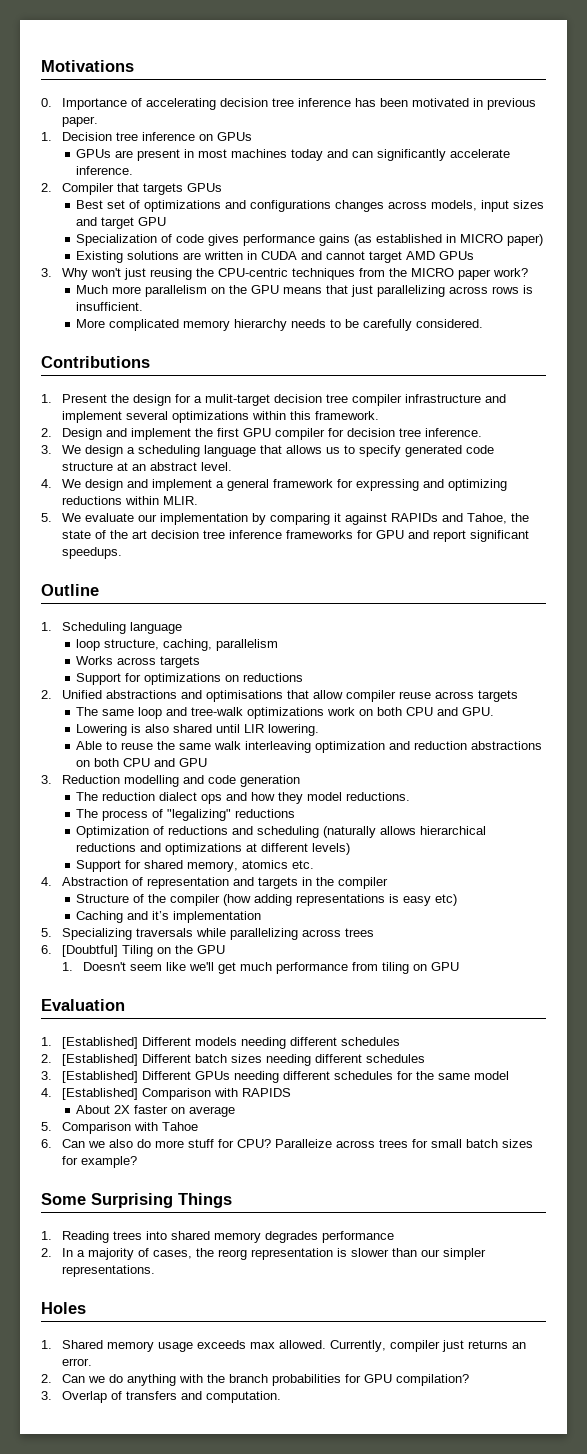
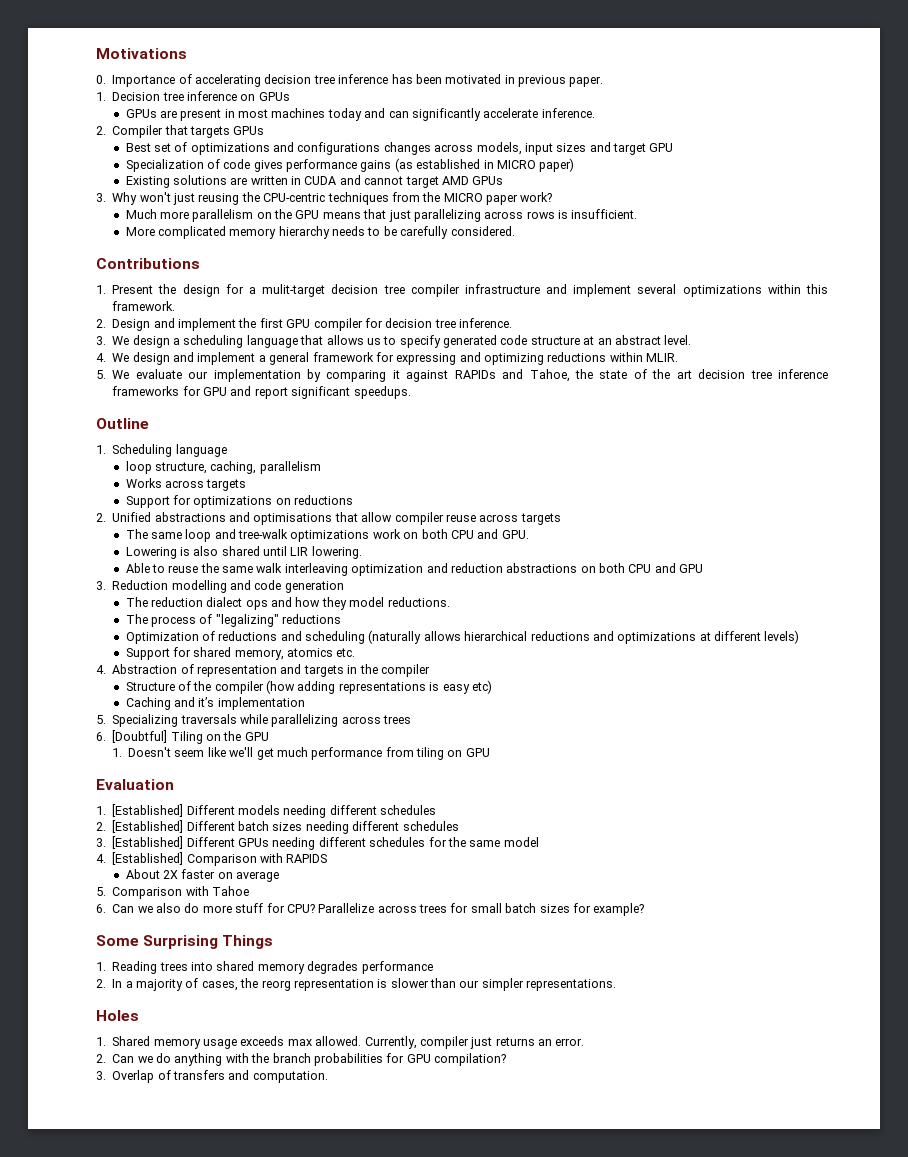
[275,1139,333,1148] Paralleize -> [318,903,375,913] Parallelize

